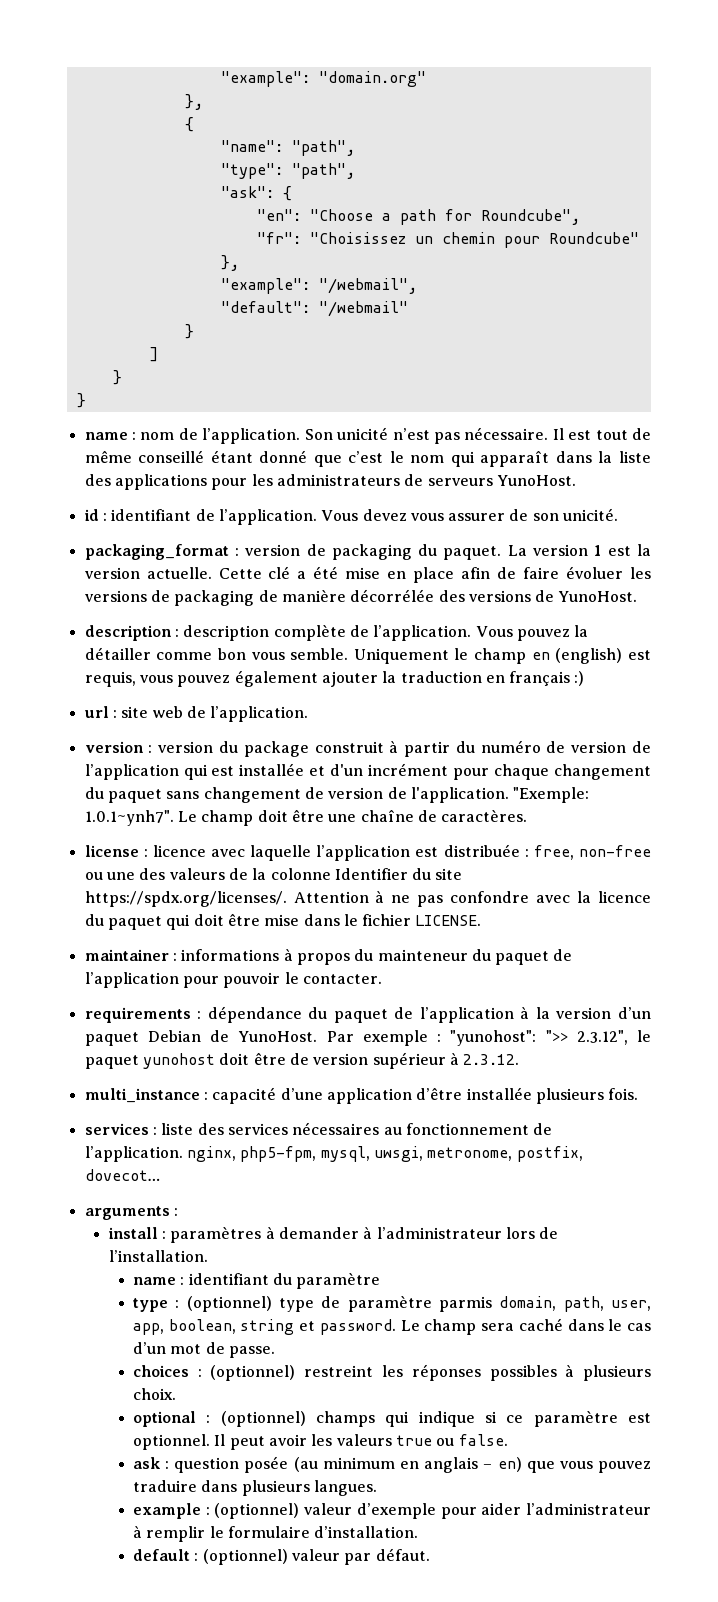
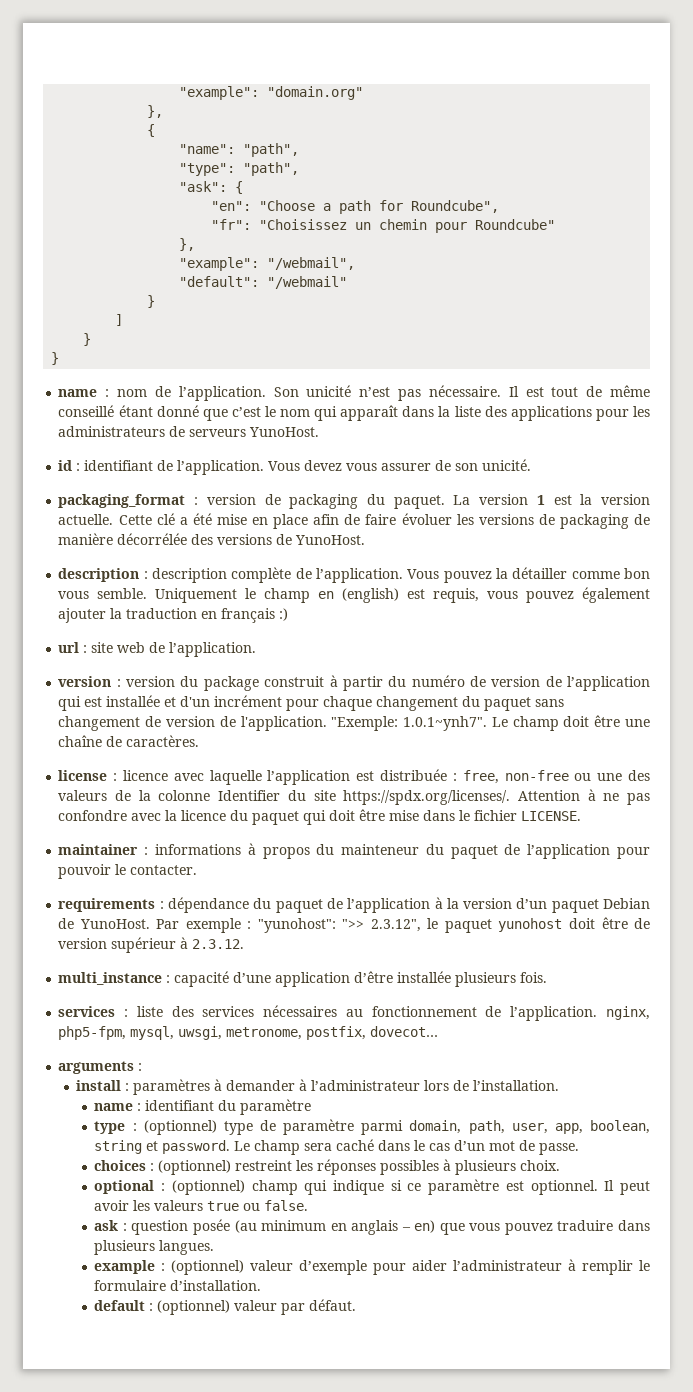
[438,1296,492,1312] parmis -> [361,1120,404,1135] parmi
[315,1411,375,1427] champs -> [251,1180,298,1195] champ

